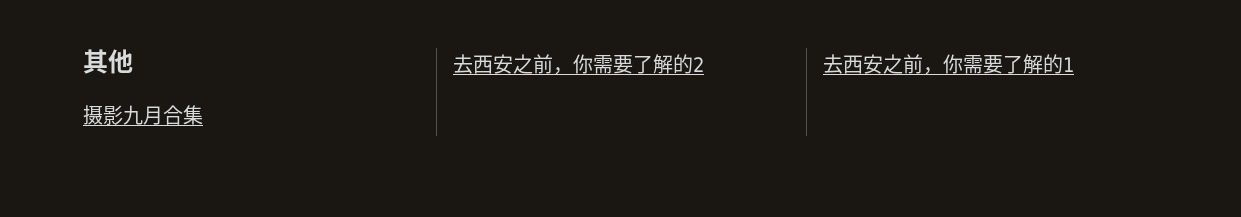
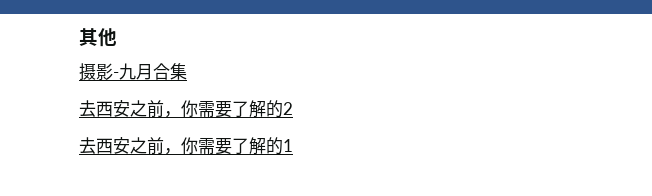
(123, 115) none -> [113,72,119,78] -

